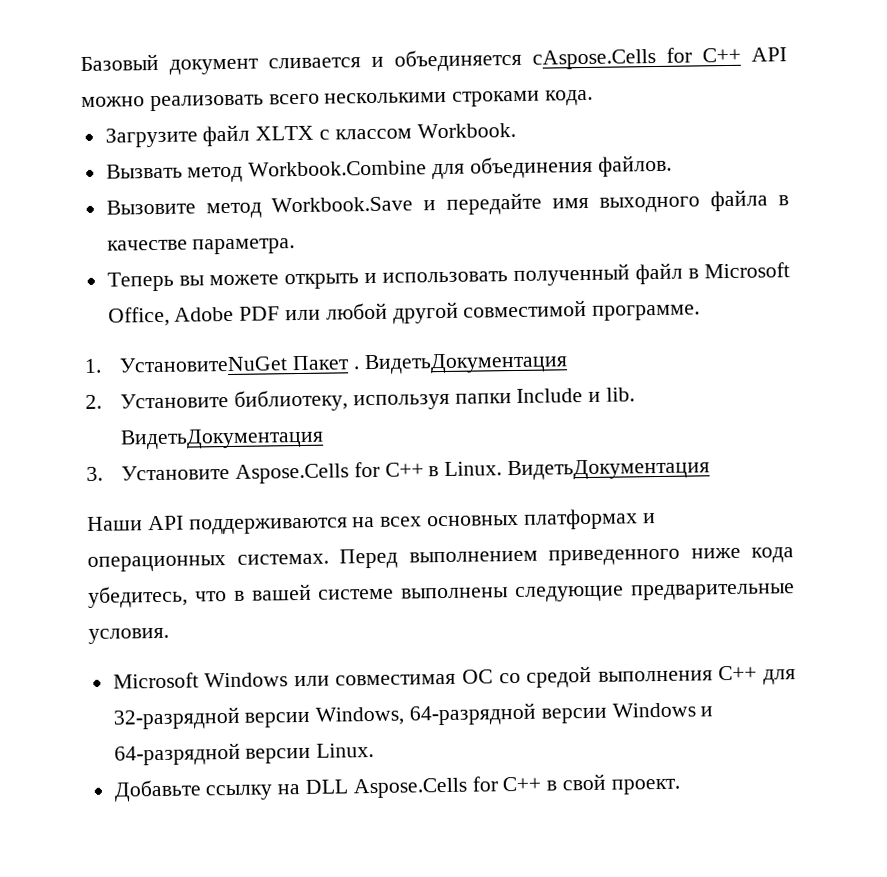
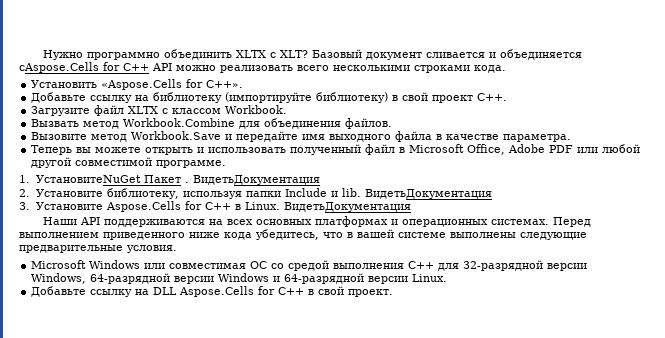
(80, 62) none -> [43,49,309,60] Нужно программно объединить XLTX с XLT?
(594, 97) none -> [31,79,244,90] [31,92,508,103] // Установить «Aspose.Cells for C++». // Добавьте ссылку на библиотеку (импортируйте библиотеку) в свой проект C++.

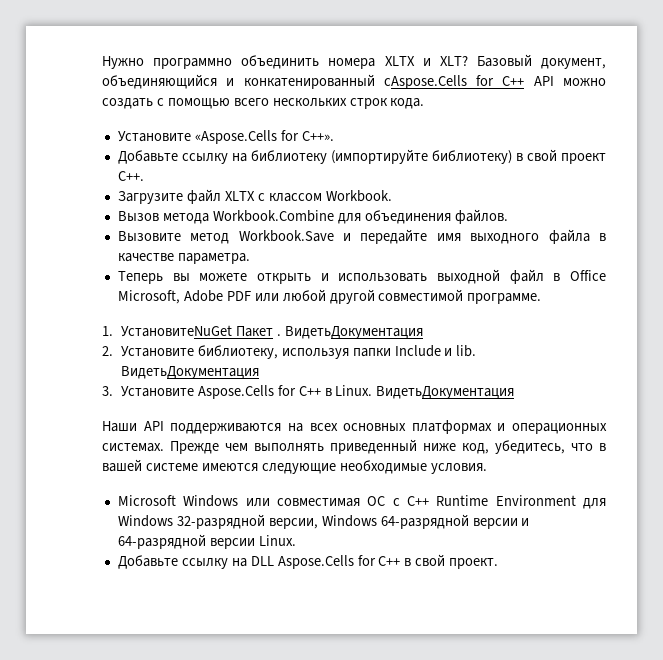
[236,49,583,60] XLTX с XLT? Базовый документ сливается и объединяется -> [328,54,606,69] [102,74,375,89] номера XLTX и XLT? Базовый документ, объединяющийся и конкатенированный
[220,65,470,73] реализовать всего несколькими строками -> [102,98,388,109] создать с помощью всего нескольких строк
[31,80,98,88] Установить -> [117,131,191,142] Установите
[31,119,120,129] Вызвать метод -> [117,211,209,224] Вызов метода
[290,144,362,155] полученный -> [436,269,500,284] выходной
[409,144,506,155] Microsoft Office, -> [570,270,606,281] [117,290,180,304] Office Microsoft,
[553,217,592,227] [19,232,252,240] Перед выполнением приведенного ниже кода -> [170,439,489,454] Прежде чем выполнять приведенный ниже код,
[450,232,587,240] [19,245,123,253] выполнены следующие предварительные -> [201,460,427,474] имеются следующие необходимые
[271,260,588,271] [31,273,270,284] со средой выполнения C++ для 32-разрядной версии Windows, 64-разрядной версии Windows -> [392,495,607,509] [117,514,518,529] с C++ Runtime Environment для Windows 32-разрядной версии, Windows 64-разрядной версии

